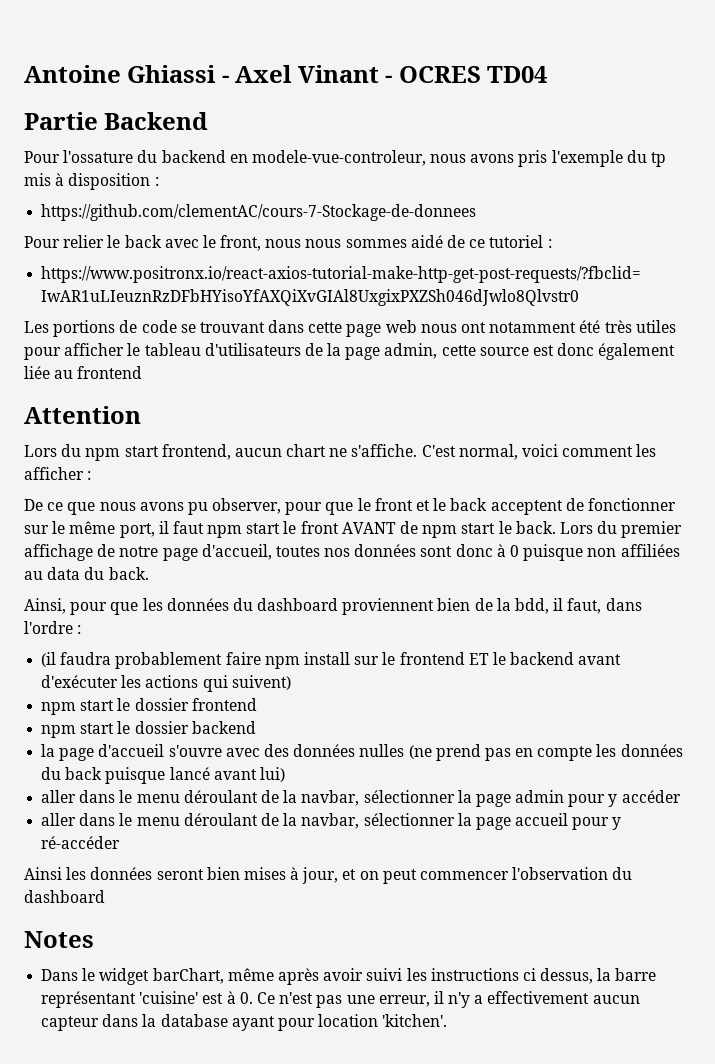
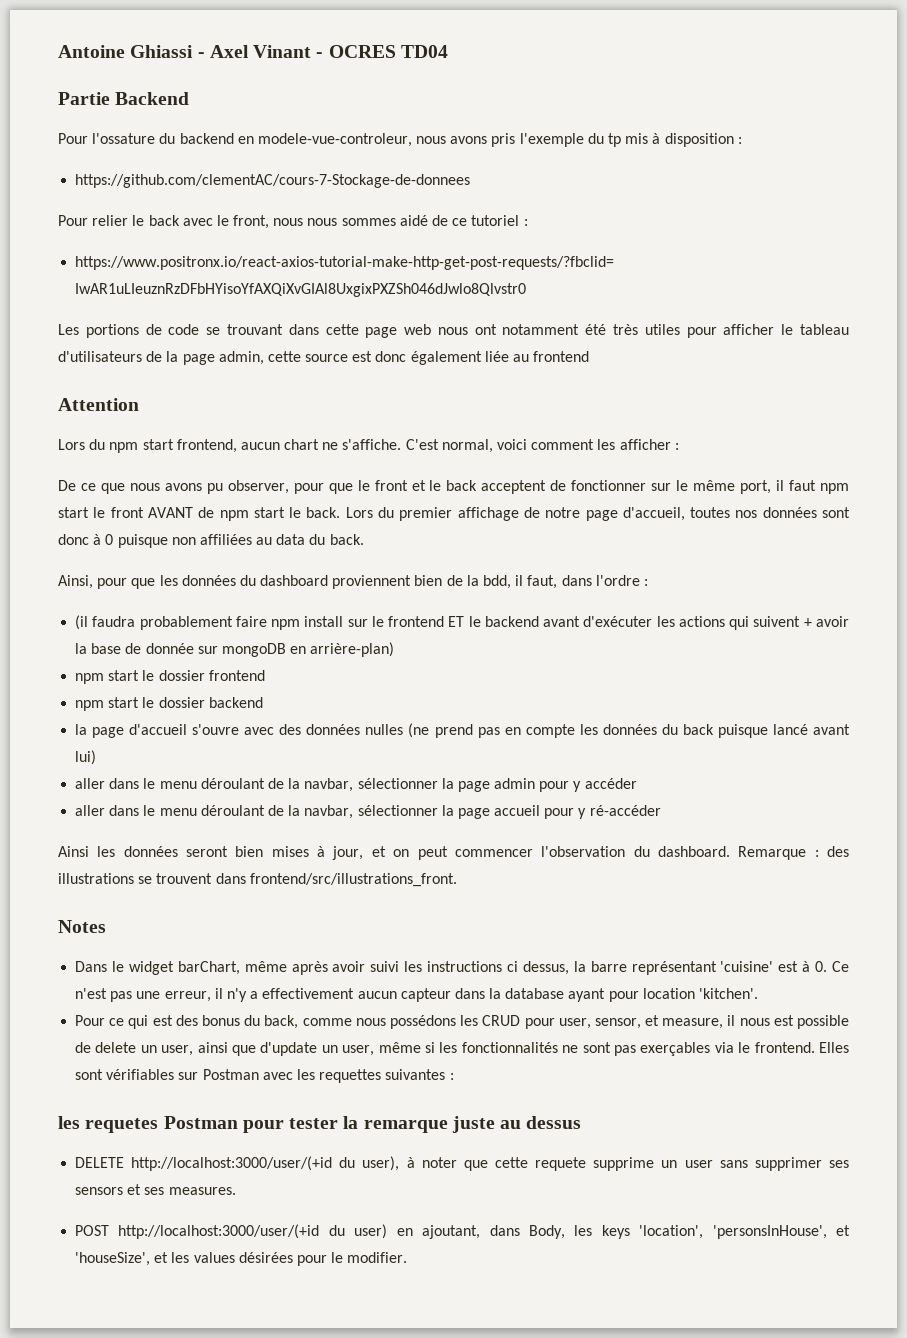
[231,675,291,690] suivent) -> [753,616,849,627] [75,642,395,657] suivent + avoir la base de donnée sur mongoDB en arrière-plan)
[24,890,105,903] dashboard -> [657,846,850,860] [58,873,457,887] dashboard. Remarque : des illustrations se trouvent dans frontend/src/illustrations_front.
(448, 1020) none -> [75,1015,849,1029] [75,1042,850,1056] [75,1069,454,1083] [58,1116,582,1133] [75,1156,850,1171] [75,1184,236,1195] [75,1224,851,1239] [75,1252,408,1266] // Pour ce qui est des bonus du back, comme nous possédons les CRUD pour user, sensor, et measure, il nous est possible de delete un user, ainsi que d'update un user, même si les fonctionnalités ne sont pas exerçables via le frontend. Elles sont vérifiables sur Postman avec les requettes suivantes : // les requetes Postman pour tester la remarque juste au dessus // DELETE http://localhost:3000/user/(+id du user), à noter que cette requete supprime un user sans supprimer ses sensors et ses measures. // POST http://localhost:3000/user/(+id du user) en ajoutant, dans Body, les keys 'location', 'personsInHouse', et 'houseSize', et les values désirées pour le modifier.

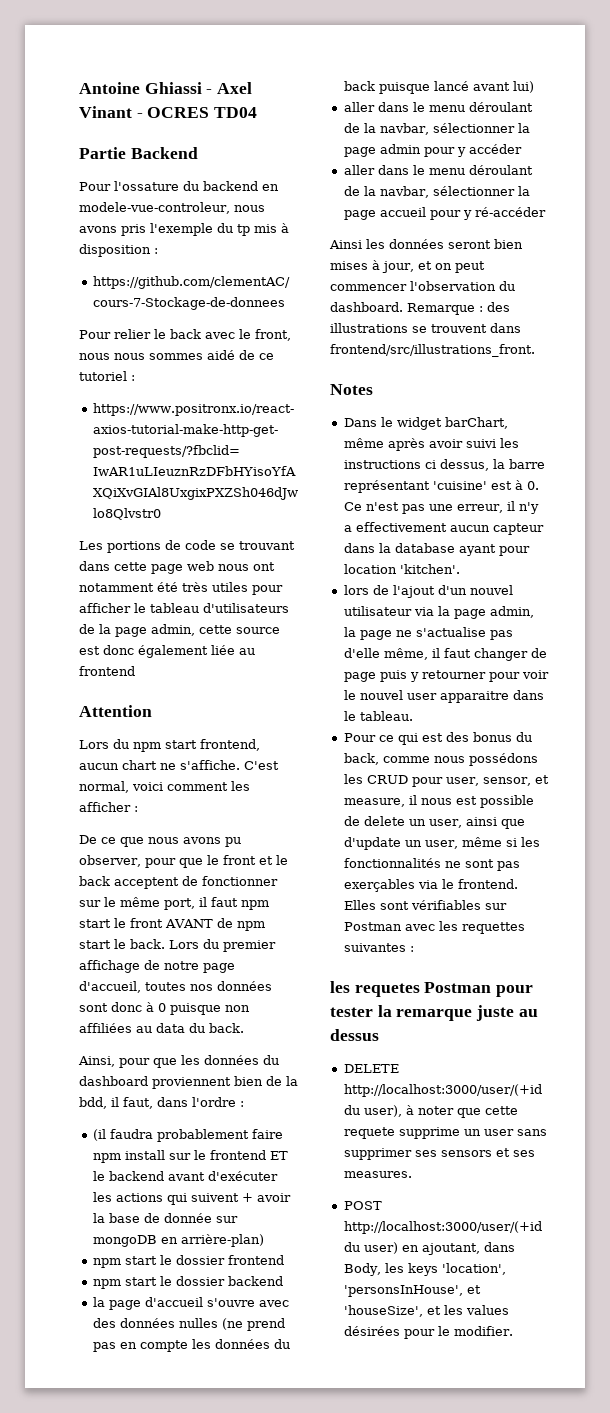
(759, 993) none -> [343,585,513,598] [343,606,534,619] [343,627,513,640] [343,648,547,661] [343,670,549,682] [343,690,544,703] [343,711,413,721] // lors de l'ajout d'un nouvel utilisateur via la page admin, la page ne s'actualise pas d'elle même, il faut changer de page puis y retourner pour voir le nouvel user apparaitre dans le tableau.

